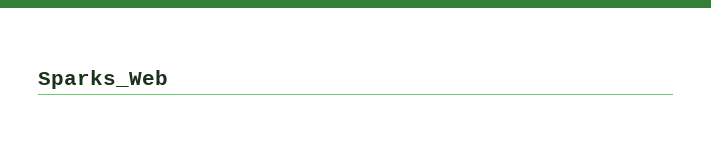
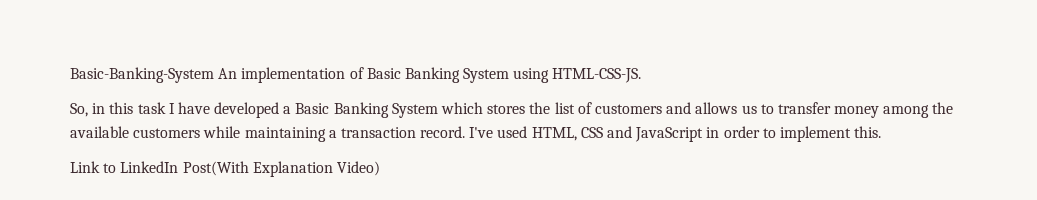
[38,70,168,89] Sparks_Web -> [70,67,642,83] [70,102,954,118] [70,126,882,142] [70,161,380,177] Basic-Banking-System An implementation of Basic Banking System using HTML-CSS-JS. // So, in this task I have developed a Basic Banking System which stores the list of customers and allows us to transfer money among the available customers while maintaining a transaction record. I've used HTML, CSS and JavaScript in order to implement this. // Link to LinkedIn Post(With Explanation Video)

